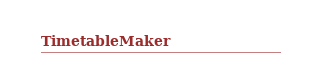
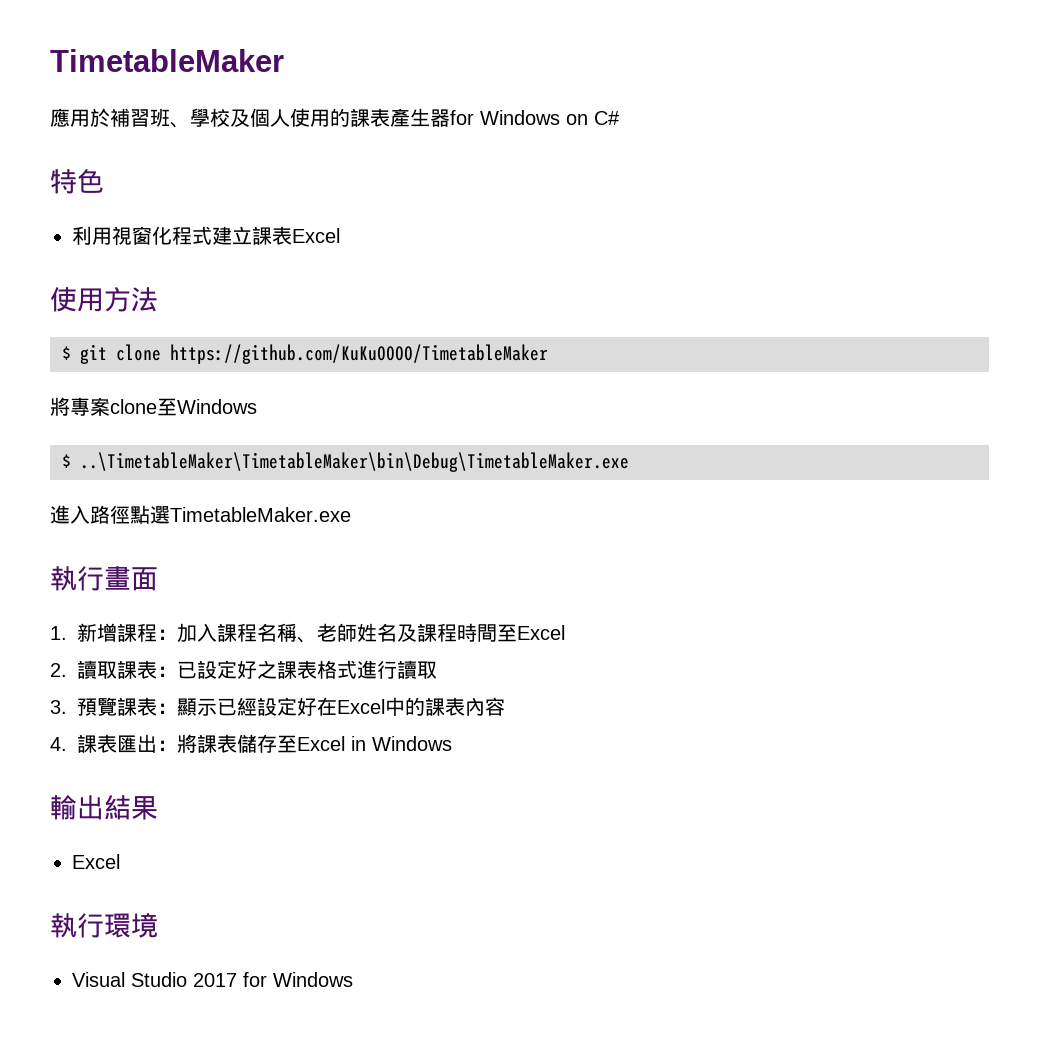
(171, 40) none -> [50,108,620,128] [50,169,104,194] [72,226,340,245] [50,287,158,312] [62,344,548,364] [50,397,257,416] [62,452,629,472] [50,505,351,524] [50,566,158,591] [50,623,565,643] [50,660,437,679] [50,697,505,716] [50,734,452,753] [50,795,158,820] [72,854,120,869] [50,912,158,938] [72,972,353,987] // 應用於補習班、學校及個人使用的課表產生器for Windows on C# // 特色 // 利用視窗化程式建立課表Excel // 使用方法 // $ git clone https://github.com/KuKuOOOO/TimetableMaker // 將專案clone至Windows // $ ..\TimetableMaker\TimetableMaker\bin\Debug\TimetableMaker.exe // 進入路徑點選TimetableMaker.exe // 執行畫面 // 1.新增課程：加入課程名稱、老師姓名及課程時間至Excel // 2.讀取課表：已設定好之課表格式進行讀取 // 3.預覽課表：顯示已經設定好在Excel中的課表內容 // 4.課表匯出：將課表儲存至Excel in Windows // 輸出結果 // Excel // 執行環境 // Visual Studio 2017 for Windows

